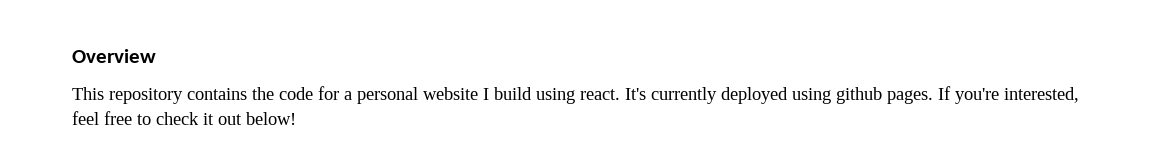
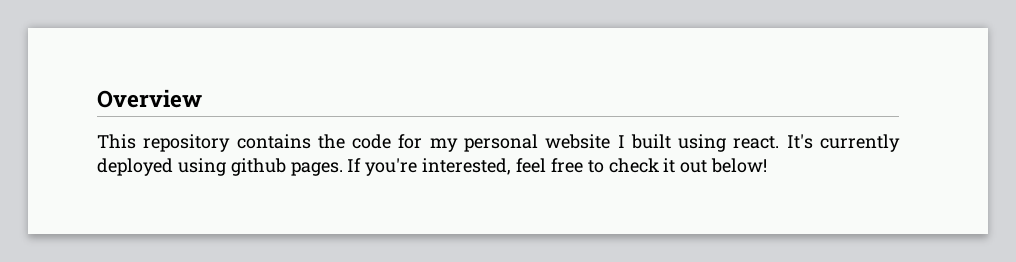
[344,91,352,100] a -> [429,138,458,152] my
[494,87,532,100] build -> [630,134,671,149] built

